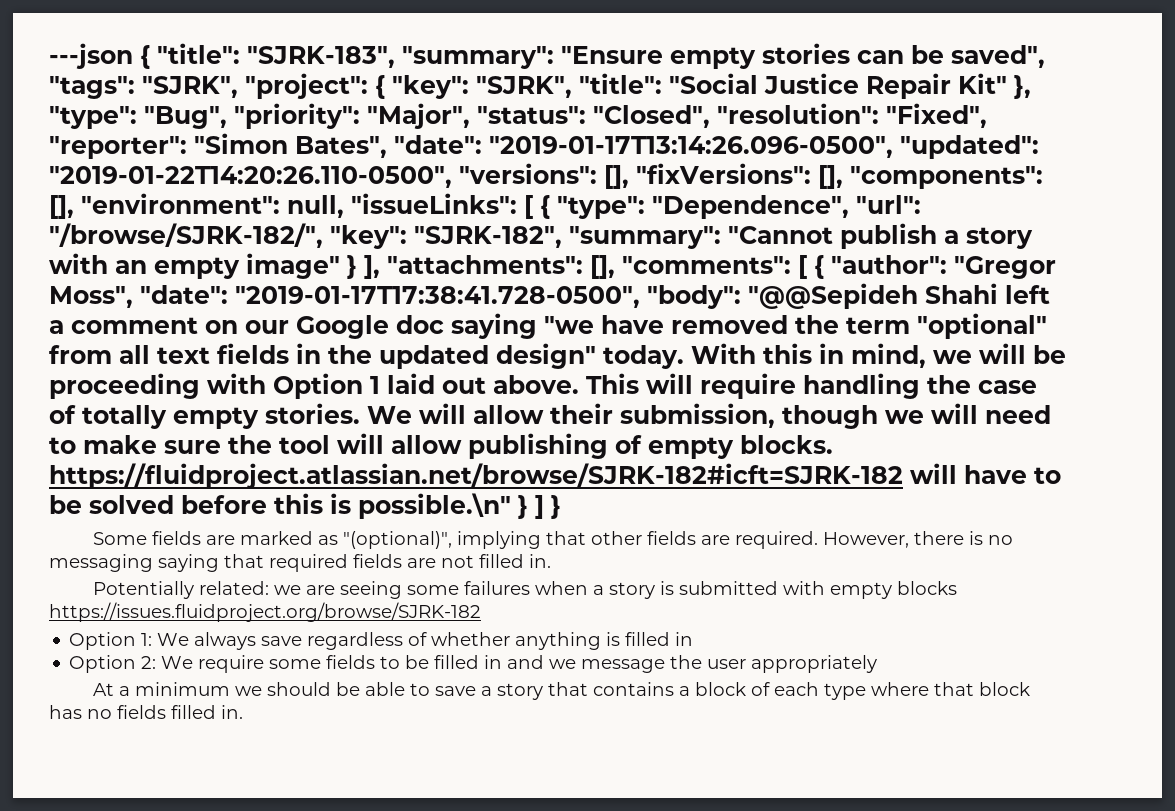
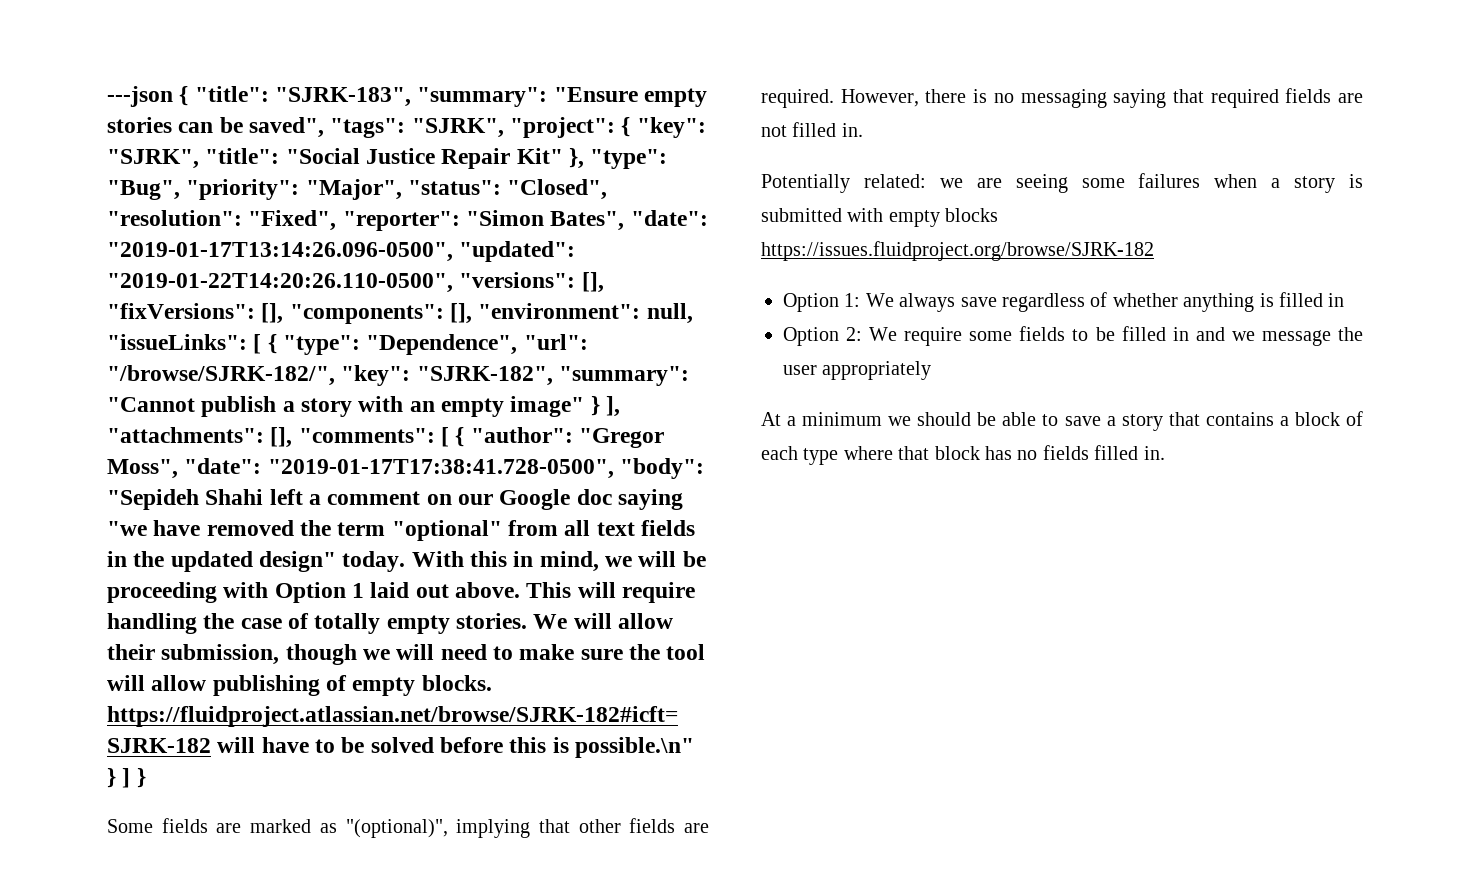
[748,283,918,309] "@@Sepideh -> [107,489,199,510] "Sepideh

